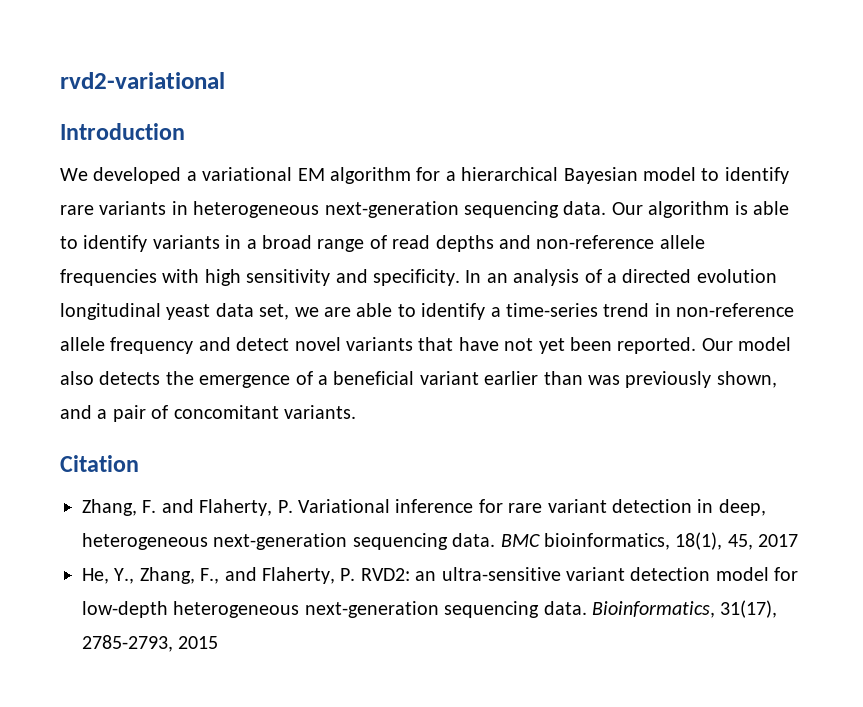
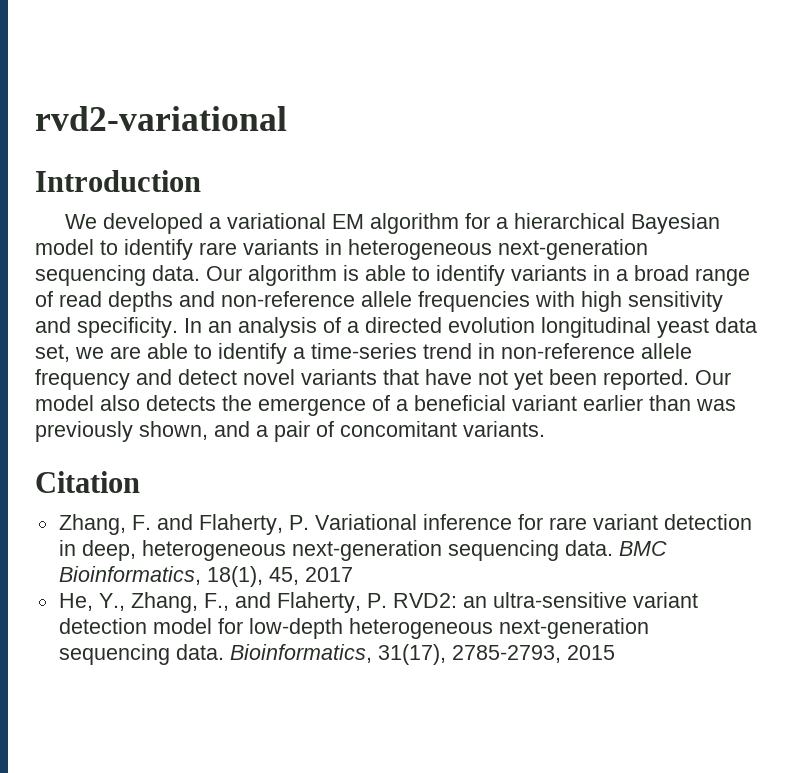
[543,533,670,550] bioinformatics, -> [58,566,201,585] Bioinformatics,

